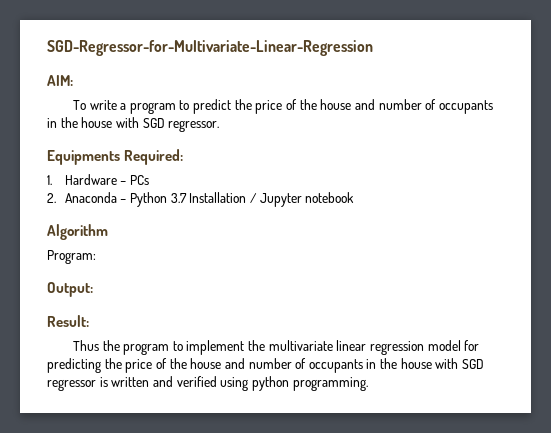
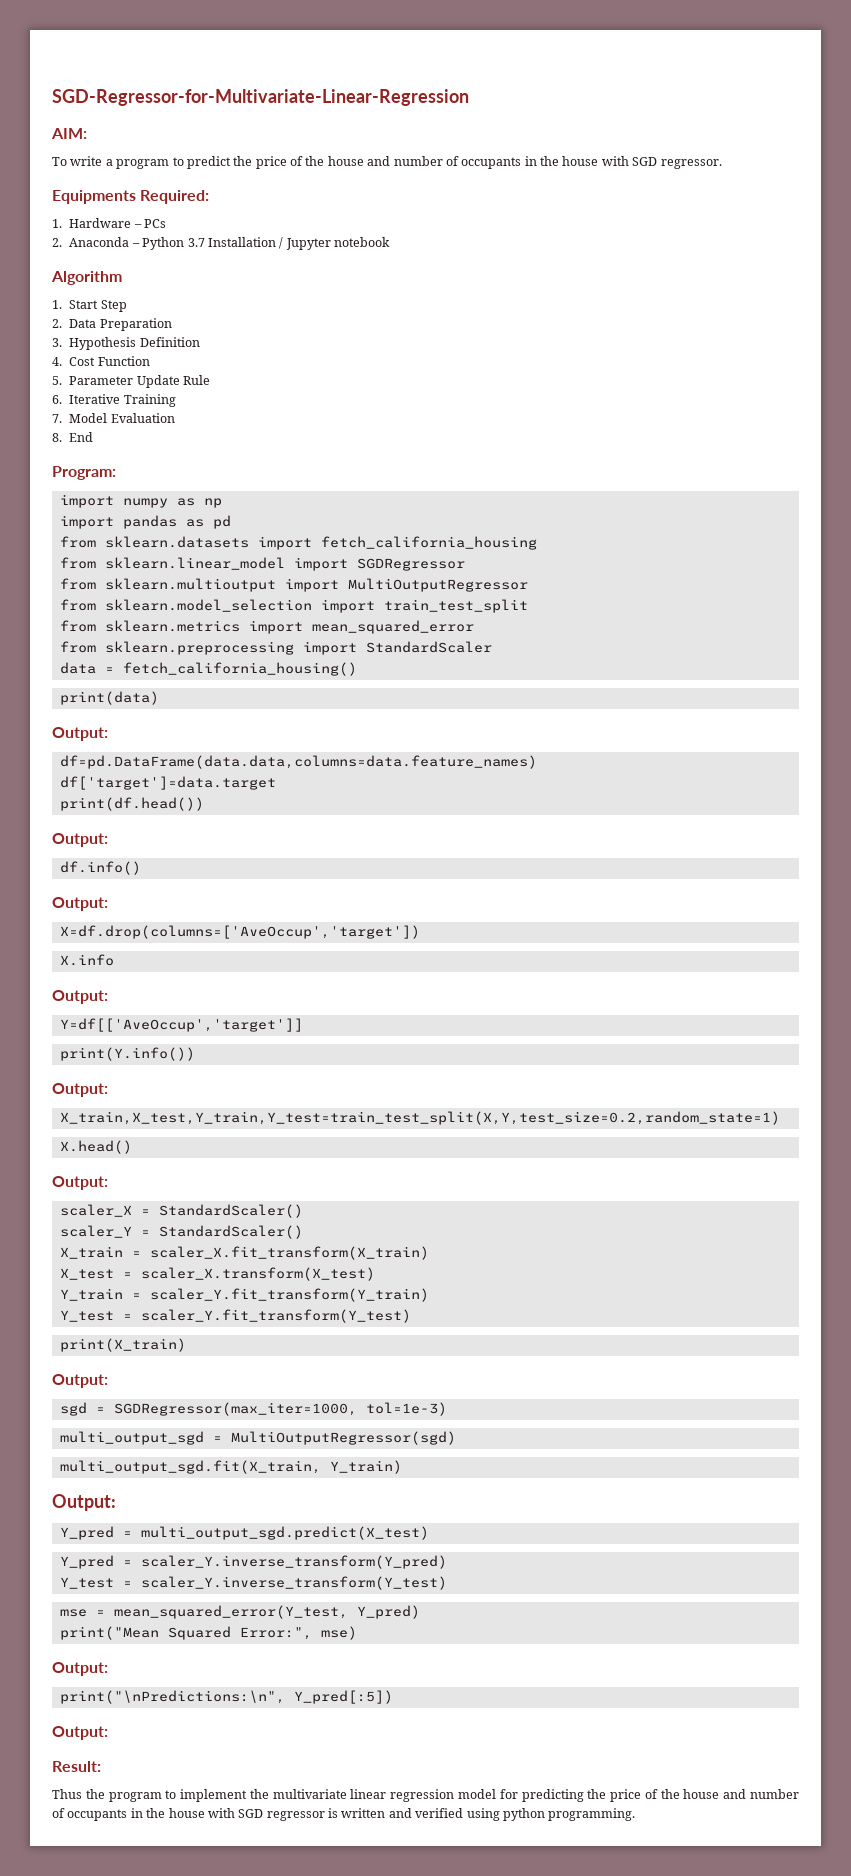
[47,250,96,264] Program: -> [52,300,127,312] [52,318,172,331] [52,337,200,350] [52,356,150,366] [52,375,211,388] [52,394,176,407] [52,413,175,423] [52,432,94,442] [52,466,116,480] [59,494,222,508] [59,515,231,529] [59,536,537,550] [59,557,465,571] [59,578,528,592] [59,599,528,613] [59,620,474,634] [59,641,492,655] [59,662,357,676] [59,691,159,705] [52,727,108,741] [59,755,537,769] [59,776,276,790] [59,797,204,811] [52,833,108,847] [59,861,141,875] [52,897,108,911] [59,925,420,939] [59,954,114,966] [52,990,108,1004] [59,1018,303,1032] [59,1047,195,1061] [52,1083,108,1097] [59,1111,780,1125] [59,1140,132,1154] [52,1176,108,1190] [59,1204,303,1218] [59,1225,303,1239] [59,1246,429,1260] [59,1267,375,1281] [59,1288,429,1302] [59,1309,411,1323] [59,1338,186,1352] [52,1374,108,1388] [59,1402,447,1416] [59,1431,456,1445] [59,1460,402,1474] [52,1494,116,1511] [59,1526,429,1540] [59,1555,447,1569] [59,1576,447,1590] [59,1605,420,1619] [59,1626,357,1640] [52,1662,108,1676] [59,1690,393,1704] 1. Start Step // 2. Data Preparation // 3. Hypothesis Definition // 4. Cost Function // 5. Parameter Update Rule // 6. Iterative Training // 7. Model Evaluation // 8. End // Program: // import numpy as np // import pandas as pd // from sklearn.datasets import fetch_california_housing // from sklearn.linear_model import SGDRegressor // from sklearn.multioutput import MultiOutputRegressor // from sklearn.model_selection import train_test_split // from sklearn.metrics import mean_squared_error // from sklearn.preprocessing import StandardScaler // data = fetch_california_housing() // print(data) // Output: // df=pd.DataFrame(data.data,columns=data.feature_names) // df['target']=data.target // print(df.head()) // Output: // df.info() // Output: // X=df.drop(columns=['AveOccup','target']) // X.info // Output: // Y=df[['AveOccup','target']] // print(Y.info()) // Output: // X_train,X_test,Y_train,Y_test=train_test_split(X,Y,test_size=0.2,random_state=1) // X.head() // Output: // scaler_X = StandardScaler() // scaler_Y = StandardScaler() // X_train = scaler_X.fit_transform(X_train) // X_test = scaler_X.transform(X_test) // Y_train = scaler_Y.fit_transform(Y_train) // Y_test = scaler_Y.fit_transform(Y_test) // print(X_train) // Output: // sgd = SGDRegressor(max_iter=1000, tol=1e-3) // multi_output_sgd = MultiOutputRegressor(sgd) // multi_output_sgd.fit(X_train, Y_train) // Output: // Y_pred = multi_output_sgd.predict(X_test) // Y_pred = scaler_Y.inverse_transform(Y_pred) // Y_test = scaler_Y.inverse_transform(Y_test) // mse = mean_squared_error(Y_test, Y_pred) // print("Mean Squared Error:", mse) // Output: // print("\nPredictions:\n", Y_pred[:5])

